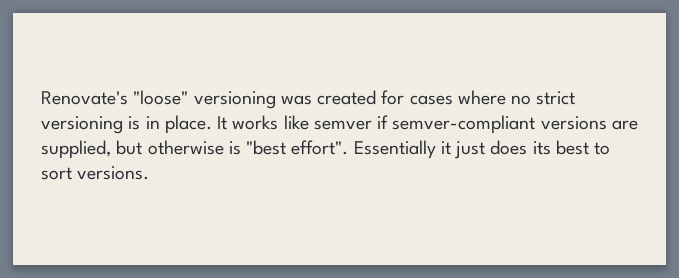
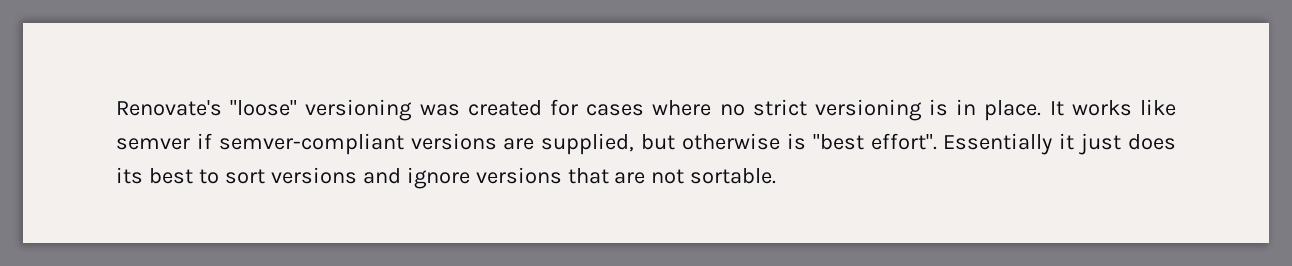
[77,166,150,180] versions. -> [270,167,777,189] versions and ignore versions that are not sortable.

